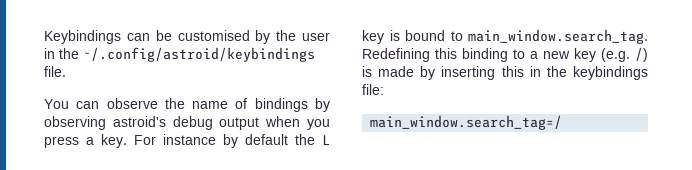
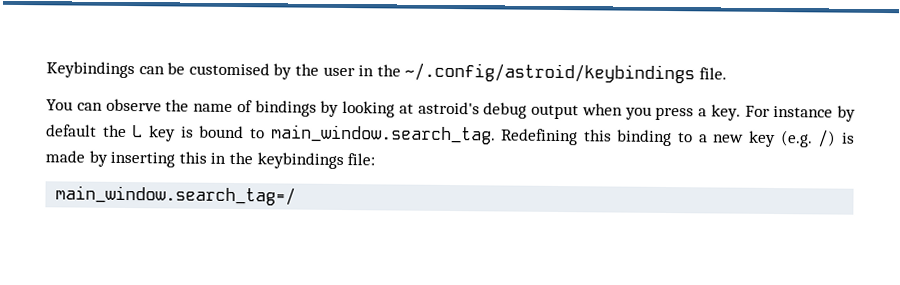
[44,116,106,130] observing -> [342,101,414,118] looking at

